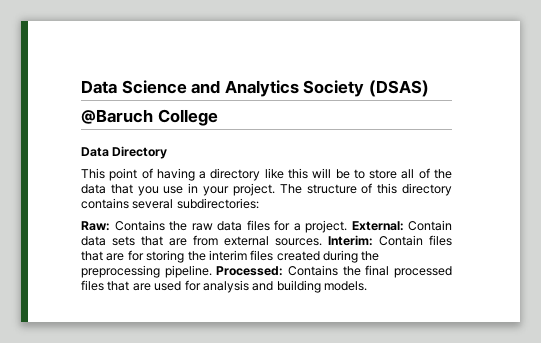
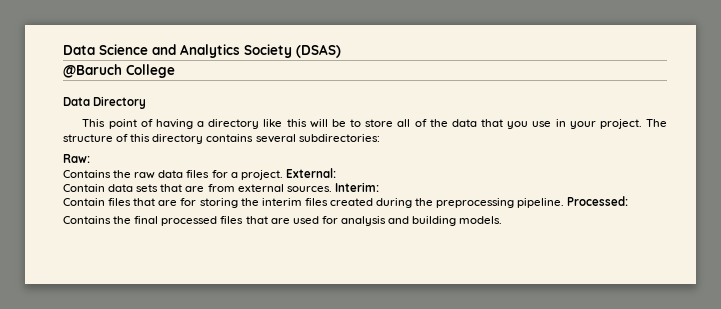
(110, 226) none -> (90, 158) //
(404, 226) none -> (336, 173) //
(373, 240) none -> (379, 187) //
(284, 271) none -> (629, 201) //

